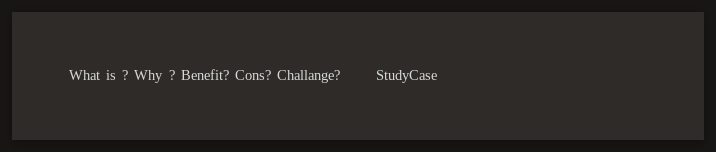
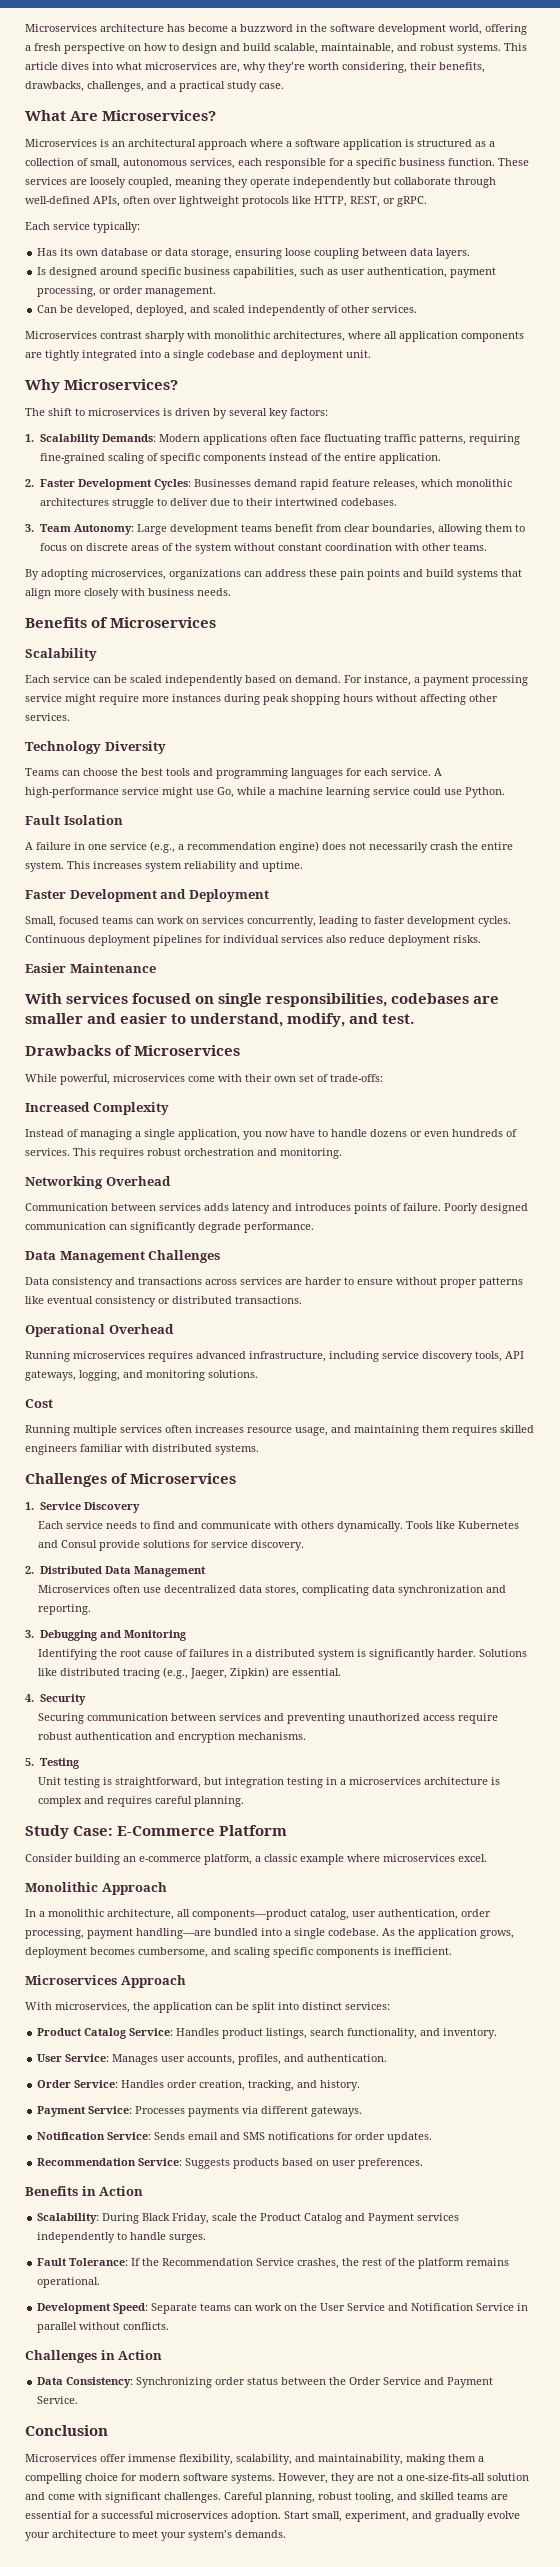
[69,69,437,83] What is ? Why ? Benefit? Cons? Challange? StudyCase -> [25,24,527,35] [25,43,527,54] [25,62,485,73] [25,81,284,92] [25,110,217,121] [25,139,495,150] [25,158,529,169] [25,177,496,188] [25,196,427,207] [25,222,140,233] [37,248,471,259] [37,267,497,278] [37,286,217,297] [37,305,418,316] [25,331,524,342] [25,350,371,361] [25,379,179,393] [25,408,328,419] [25,434,520,445] [39,453,441,464] [25,479,512,490] [39,498,397,509] [25,524,525,535] [39,543,487,554] [25,569,522,580] [25,588,231,599] [25,617,217,628] [25,648,97,661] [25,675,528,686] [25,694,498,705] [25,713,70,721] [25,741,166,754] [25,768,442,779] [25,787,505,798] [25,815,123,825] [25,841,513,853] [25,861,303,872] [25,889,269,902] [25,916,511,927] [25,935,481,946] [25,963,156,973] [25,993,500,1007] [25,1013,415,1027] [25,1045,241,1056] [25,1074,383,1085] [25,1102,169,1115] [25,1129,517,1140] [25,1148,342,1159] [25,1176,171,1189] [25,1203,528,1214] [25,1222,314,1233] [25,1250,221,1263] [25,1277,523,1288] [25,1296,302,1307] [25,1324,174,1337] [25,1351,524,1362] [25,1370,258,1381] [25,1399,53,1408] [25,1425,534,1436] [25,1444,259,1455] [25,1473,237,1487] [25,1502,140,1513] [38,1521,520,1532] [38,1540,305,1551] [25,1566,206,1577] [38,1585,507,1596] [38,1604,92,1615] [25,1630,187,1641] [38,1649,528,1660] [38,1667,342,1679] [25,1694,86,1705] [38,1713,499,1724] [38,1732,307,1743] [25,1758,80,1769] [38,1777,501,1788] [38,1796,245,1807] [25,1825,288,1839] [25,1854,487,1865] [25,1882,167,1895] [25,1909,491,1920] [25,1928,514,1939] [25,1947,452,1958] [25,1975,186,1988] [25,2002,390,2013] [37,2028,498,2039] [37,2054,388,2065] [37,2080,361,2091] [37,2106,363,2117] [37,2132,433,2143] [37,2158,424,2169] [25,2186,144,2196] [37,2213,460,2224] [37,2232,207,2243] [37,2258,510,2269] [37,2277,101,2288] [37,2303,529,2314] [37,2322,170,2333] [25,2350,163,2363] [37,2377,494,2388] [37,2396,79,2404] [25,2425,108,2436] [25,2454,484,2465] [25,2473,529,2484] [25,2492,508,2503] [25,2511,520,2522] [25,2530,286,2541] Microservices architecture has become a buzzword in the software development world, offering a fresh perspective on how to design and build scalable, maintainable, and robust systems. This article dives into what microservices are, why they’re worth considering, their benefits, drawbacks, challenges, and a practical study case. // What Are Microservices? // Microservices is an architectural approach where a software application is structured as a collection of small, autonomous services, each responsible for a specific business function. These services are loosely coupled, meaning they operate independently but collaborate through well-defined APIs, often over lightweight protocols like HTTP, REST, or gRPC. // Each service typically: // Has its own database or data storage, ensuring loose coupling between data layers. // Is designed around specific business capabilities, such as user authentication, payment processing, or order management. // Can be developed, deployed, and scaled independently of other services. // Microservices contrast sharply with monolithic architectures, where all application components are tightly integrated into a single codebase and deployment unit. // Why Microservices? // The shift to microservices is driven by several key factors: // 1. Scalability Demands: Modern applications often face fluctuating traffic patterns, requiring fine-grained scaling of specific components instead of the entire application. // 2. Faster Development Cycles: Businesses demand rapid feature releases, which monolithic architectures struggle to deliver due to their intertwined codebases. // 3. Team Autonomy: Large development teams benefit from clear boundaries, allowing them to focus on discrete areas of the system without constant coordination with other teams. // By adopting microservices, organizations can address these pain points and build systems that align more closely with business needs. // Benefits of Microservices // Scalability // Each service can be scaled independently based on demand. For instance, a payment processing service might require more instances during peak shopping hours without affecting other services. // Technology Diversity // Teams can choose the best tools and programming languages for each service. A high-performance service might use Go, while a machine learning service could use Python. // Fault Isolation // A failure in one service (e.g., a recommendation engine) does not necessarily crash the entire system. This increases system reliability and uptime. // Faster Development and Deployment // Small, focused teams can work on services concurrently, leading to faster development cycles. Continuous deployment pipelines for individual services also reduce deployment risks. // Easier Maintenance // With services focused on single responsibilities, codebases are smaller and easier to understand, modify, and test. // Drawbacks of Microservices // While powerful, microservices come with their own set of trade-offs: // Increased Complexity // Instead of managing a single application, you now have to handle dozens or even hundreds of services. This requires robust orchestration and monitoring. // Networking Overhead // Communication between services adds latency and introduces points of failure. Poorly designed communication can significantly degrade performance. // Data Management Challenges // Data consistency and transactions across services are harder to ensure without proper patterns like eventual consistency or distributed transactions. // Operational Overhead // Running microservices requires advanced infrastructure, including service discovery tools, API gateways, logging, and monitoring solutions. // Cost // Running multiple services often increases resource usage, and maintaining them requires skilled engineers familiar with distributed systems. // Challenges of Microservices // 1. Service Discovery // Each service needs to find and communicate with others dynamically. Tools like Kubernetes and Consul provide solutions for service discovery. // 2. Distributed Data Management // Microservices often use decentralized data stores, complicating data synchronization and reporting. // 3. Debugging and Monitoring // Identifying the root cause of failures in a distributed system is significantly harder. Solutions like distributed tracing (e.g., Jaeger, Zipkin) are essential. // 4. Security // Securing communication between services and preventing unauthorized access require robust authentication and encryption mechanisms. // 5. Testing // Unit testing is straightforward, but integration testing in a microservices architecture is complex and requires careful planning. // Study Case: E-Commerce Platform // Consider building an e-commerce platform, a classic example where microservices excel. // Monolithic Approach // In a monolithic architecture, all components—product catalog, user authentication, order processing, payment handling—are bundled into a single codebase. As the application grows, deployment becomes cumbersome, and scaling specific components is inefficient. // Microservices Approach // With microservices, the application can be split into distinct services: // Product Catalog Service: Handles product listings, search functionality, and inventory. // User Service: Manages user accounts, profiles, and authentication. // Order Service: Handles order creation, tracking, and history. // Payment Service: Processes payments via different gateways. // Notification Service: Sends email and SMS notifications for order updates. // Recommendation Service: Suggests products based on user preferences. // Benefits in Action // Scalability: During Black Friday, scale the Product Catalog and Payment services independently to handle surges. // Fault Tolerance: If the Recommendation Service crashes, the rest of the platform remains operational. // Development Speed: Separate teams can work on the User Service and Notification Service in parallel without conflicts. // Challenges in Action // Data Consistency: Synchronizing order status between the Order Service and Payment Service. // Conclusion // Microservices offer immense flexibility, scalability, and maintainability, making them a compelling choice for modern software systems. However, they are not a one-size-fits-all solution and come with significant challenges. Careful planning, robust tooling, and skilled teams are essential for a successful microservices adoption. Start small, experiment, and gradually evolve your architecture to meet your system’s demands.

